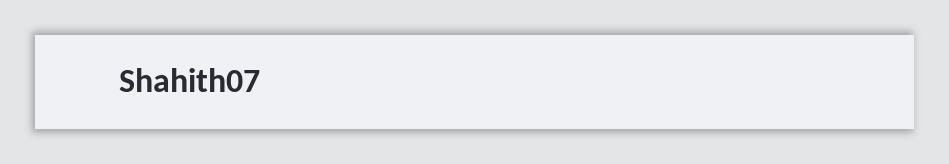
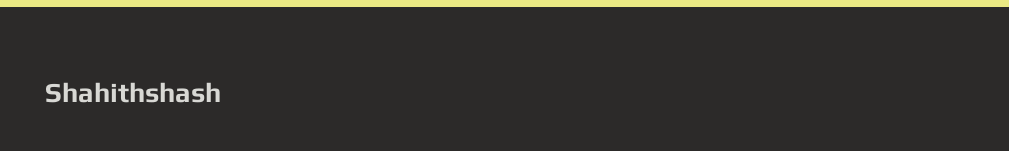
[119,68,260,92] Shahith07 -> [45,82,221,103] Shahithshash

